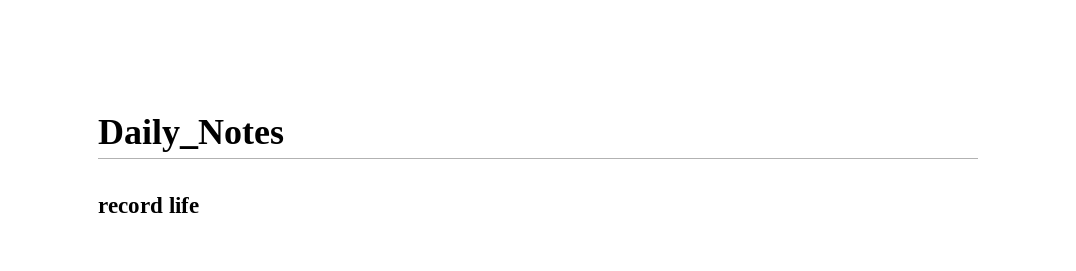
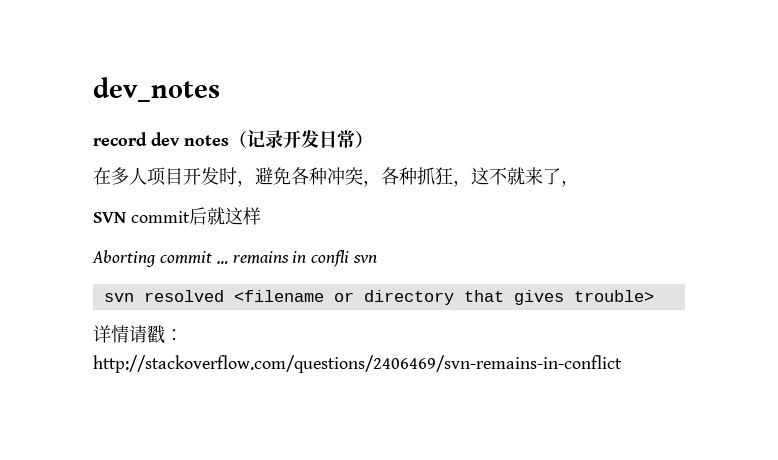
[98,119,284,152] Daily_Notes -> [93,77,220,102] dev_notes
[169,197,200,213] life -> [151,130,373,148] [93,167,579,187] [93,207,261,225] [92,250,378,267] [103,290,654,305] [93,325,183,344] [93,355,622,373] dev notes（记录开发日常） // 在多人项目开发时，避免各种冲突，各种抓狂，这不就来了， // SVN commit后就这样 // Aborting commit … remains in confli svn // svn resolved <filename or directory that gives trouble> // 详情请戳：http://stackoverflow.com/questions/2406469/svn-remains-in-conflict

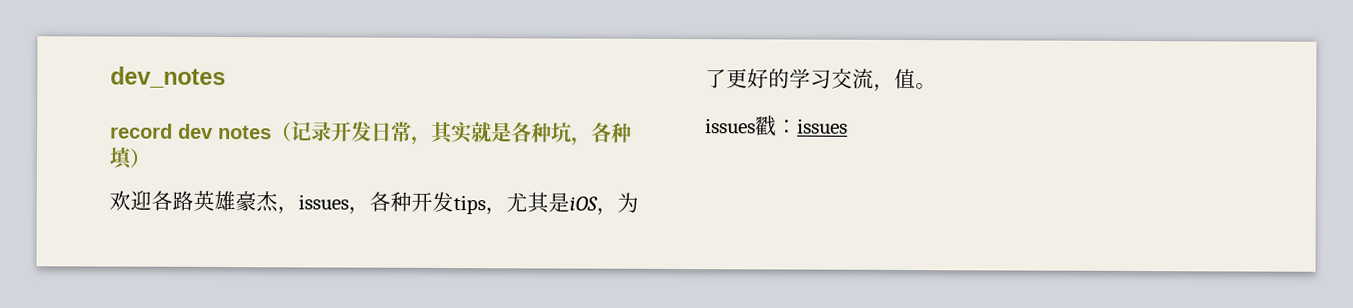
[355,130,373,148] [93,167,579,187] [93,207,261,225] [92,250,378,267] [103,290,654,305] [93,325,183,344] [93,355,622,373] ） // 在多人项目开发时，避免各种冲突，各种抓狂，这不就来了， // SVN commit后就这样 // Aborting commit … remains in confli svn // svn resolved <filename or directory that gives trouble> // 详情请戳：http://stackoverflow.com/questions/2406469/svn-remains-in-conflict -> [411,121,632,146] [109,146,151,170] [109,190,639,216] [705,68,937,92] [705,115,848,137] ，其实就是各种坑，各种填） // 欢迎各路英雄豪杰，issues，各种开发tips，尤其是iOS，为了更好的学习交流，值。 // issues戳：issues

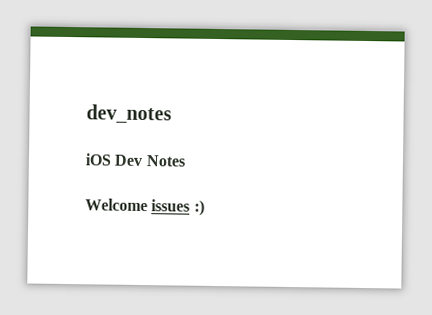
[110,121,632,146] [109,146,151,170] [109,190,639,216] [705,68,937,92] [705,115,848,137] record dev notes（记录开发日常，其实就是各种坑，各种填） // 欢迎各路英雄豪杰，issues，各种开发tips，尤其是iOS，为了更好的学习交流，值。 // issues戳：issues -> [85,153,186,167] [85,198,205,216] iOS Dev Notes // Welcome issues :)

